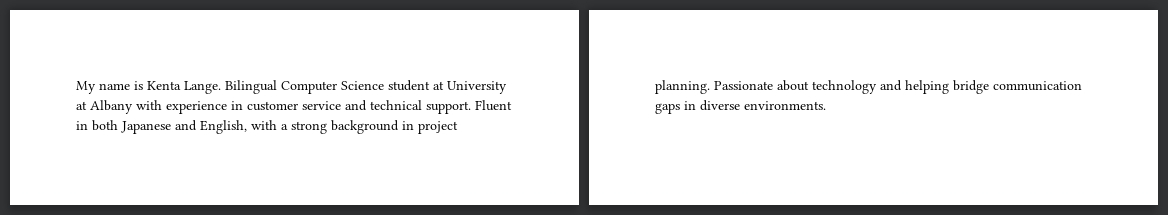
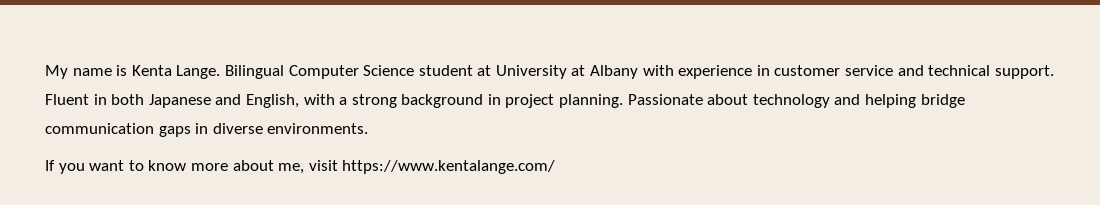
(826, 105) none -> [45,160,556,174] // If you want to know more about me, visit https://www.kentalange.com/

